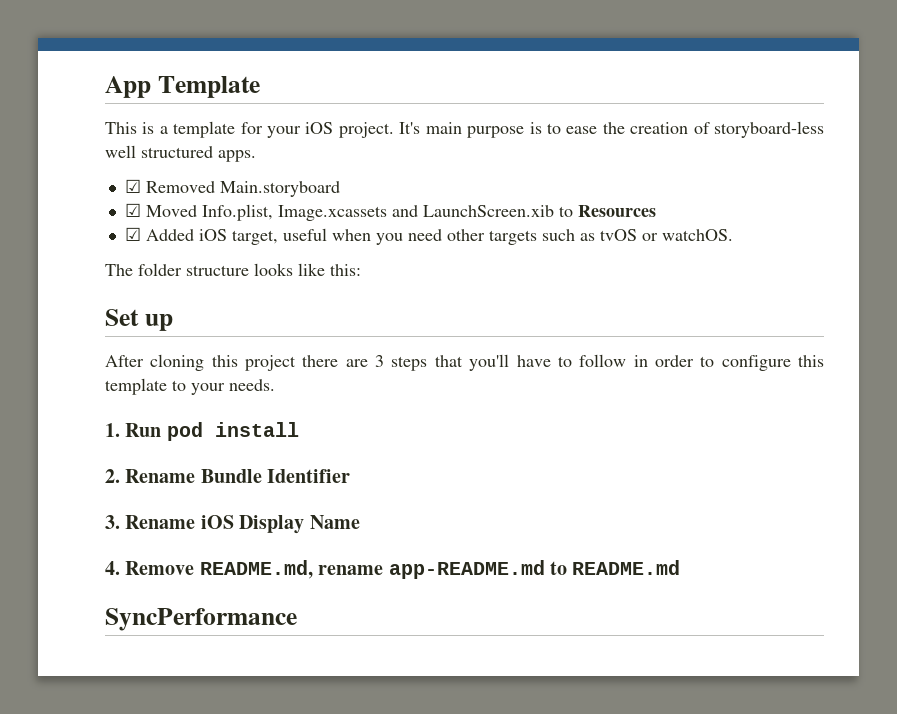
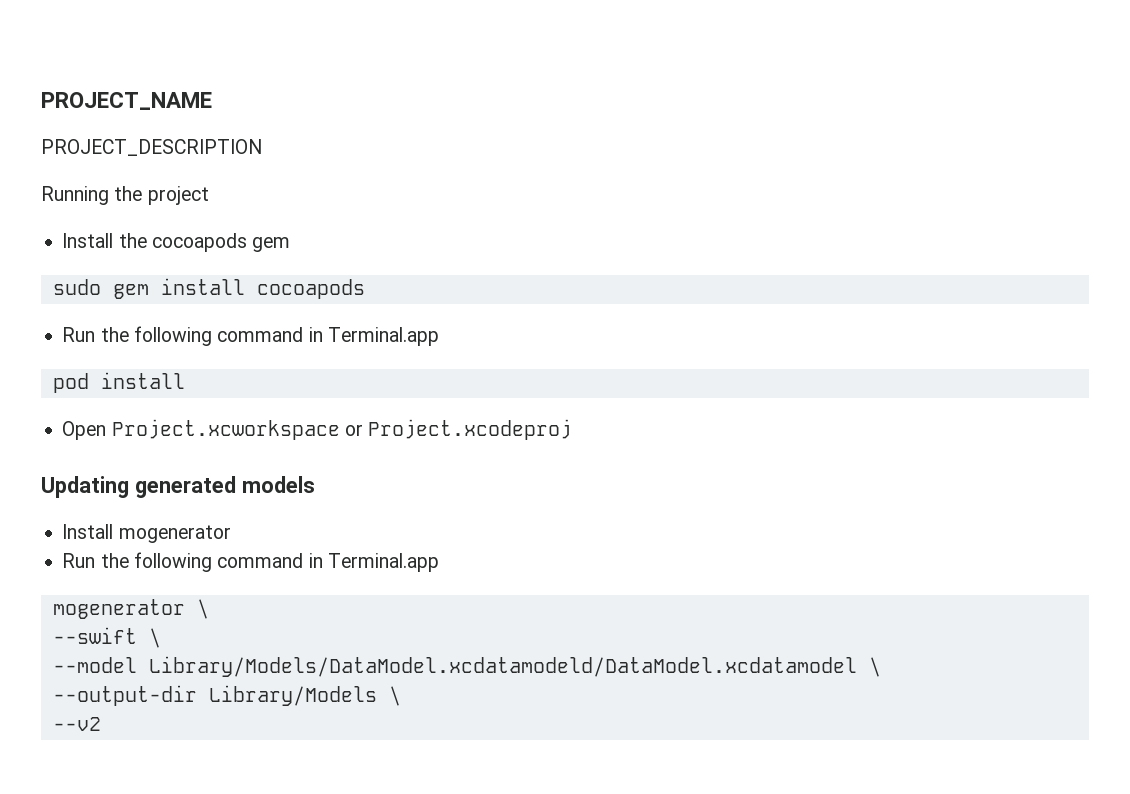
[105,76,260,98] [105,121,825,138] [105,145,256,162] [124,179,340,197] [124,203,656,221] [124,227,733,245] [105,263,361,276] [105,309,173,331] [105,354,825,371] [105,378,275,395] [105,422,299,441] [105,469,351,483] [105,515,360,534] [105,560,681,579] [105,608,297,631] App Template // This is a template for your iOS project. It's main purpose is to ease the creation of storyboard-less well structured apps. // ☑ Removed Main.storyboard // ☑ Moved Info.plist, Image.xcassets and LaunchScreen.xib to Resources // ☑ Added iOS target, useful when you need other targets such as tvOS or watchOS. // The folder structure looks like this: // Set up // After cloning this project there are 3 steps that you'll have to follow in order to configure this template to your needs. // 1. Run pod install // 2. Rename Bundle Identifier // 3. Rename iOS Display Name // 4. Remove README.md, rename app-README.md to README.md // SyncPerformance -> [41,92,212,110] [41,139,262,156] [41,186,209,205] [62,233,291,252] [52,278,365,299] [62,326,439,346] [52,372,185,393] [62,419,573,440] [41,476,315,498] [62,524,231,543] [62,552,439,572] [52,599,209,619] [52,627,161,648] [52,656,881,677] [52,685,401,706] [52,717,101,731] PROJECT_NAME // PROJECT_DESCRIPTION // Running the project // Install the cocoapods gem // sudo gem install cocoapods // Run the following command in Terminal.app // pod install // Open Project.xcworkspace or Project.xcodeproj // Updating generated models // Install mogenerator // Run the following command in Terminal.app // mogenerator \ // --swift \ // --model Library/Models/DataModel.xcdatamodeld/DataModel.xcdatamodel \ // --output-dir Library/Models \ // --v2

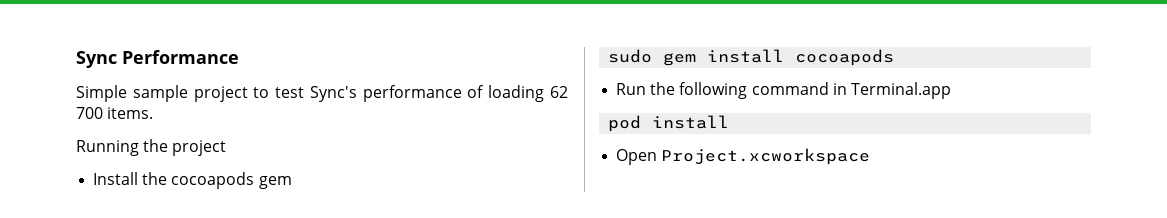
[41,92,212,110] [41,139,262,156] PROJECT_NAME // PROJECT_DESCRIPTION -> [76,50,239,68] [76,85,568,102] [76,107,154,119] Sync Performance // Simple sample project to test Sync's performance of loading 62 700 items.
[344,419,573,440] [41,476,315,498] [62,524,231,543] [62,552,439,572] [52,599,209,619] [52,627,161,648] [52,656,881,677] [52,685,401,706] [52,717,101,731] or Project.xcodeproj // Updating generated models // Install mogenerator // Run the following command in Terminal.app // mogenerator \ // --swift \ // --model Library/Models/DataModel.xcdatamodeld/DataModel.xcdatamodel \ // --output-dir Library/Models \ // --v2 -> (871, 156) none

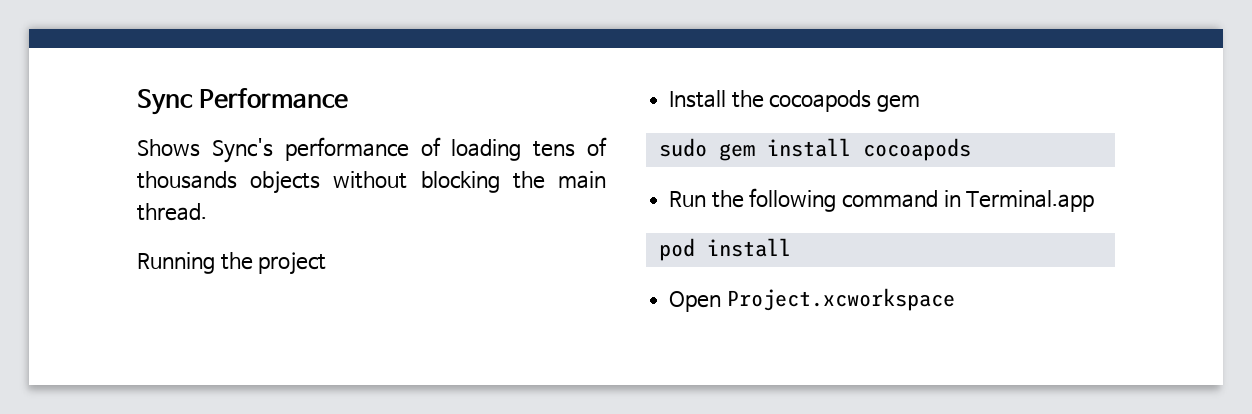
[76,85,568,102] [76,107,154,119] Simple sample project to test Sync's performance of loading 62 700 items. -> [137,137,607,163] [137,171,606,194] [137,203,207,221] Shows Sync's performance of loading tens of thousands objects without blocking the main thread.

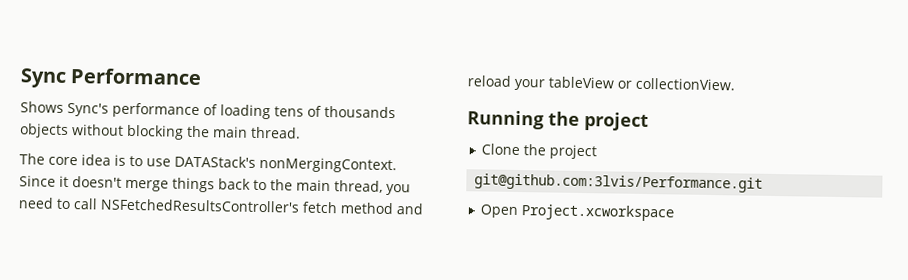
[137,252,327,275] [669,90,921,112] [658,138,971,161] [669,188,1095,212] [658,238,791,261] Running the project // Install the cocoapods gem // sudo gem install cocoapods // Run the following command in Terminal.app // pod install -> [19,153,397,174] [19,175,411,196] [18,197,424,215] [467,75,735,91] [467,110,649,132] [481,143,598,160] [474,173,764,193] The core idea is to use DATAStack's nonMergingContext. Since it doesn't merge things back to the main thread, you need to call NSFetchedResultsController's fetch method and reload your tableView or collectionView. // Running the project // Clone the project // git@github.com:3lvis/Performance.git

